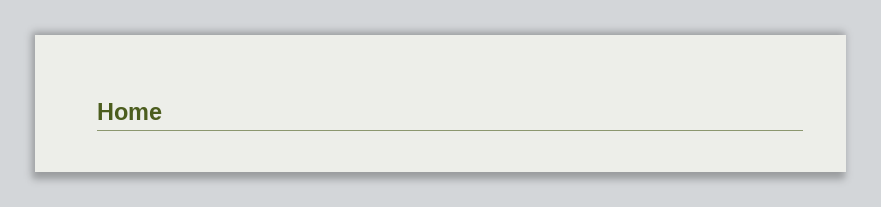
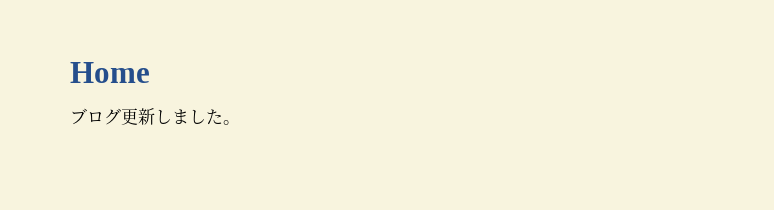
(162, 111) none -> [70,108,240,125] // ブログ更新しました。

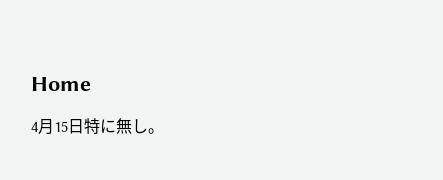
[70,108,223,125] ブログ更新しました -> [31,118,148,135] 4月15日特に無し

